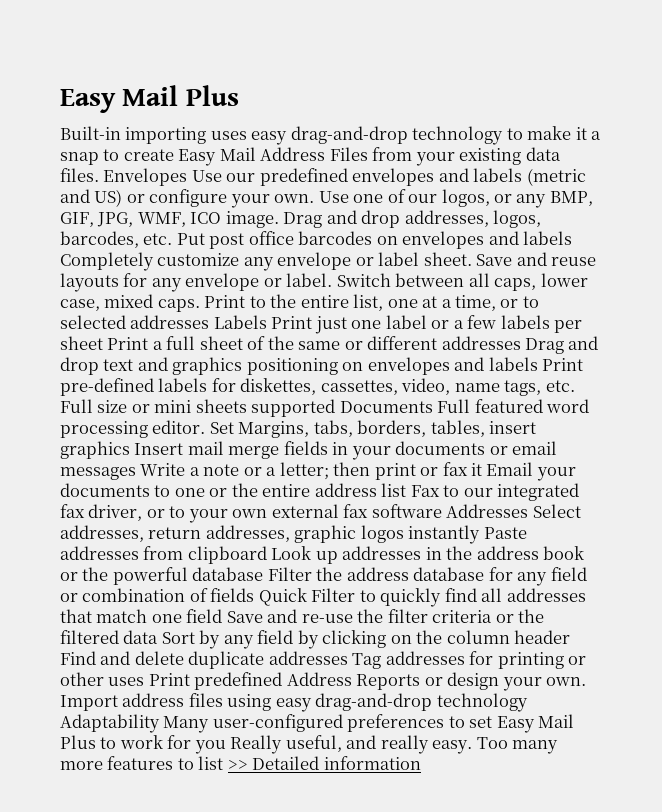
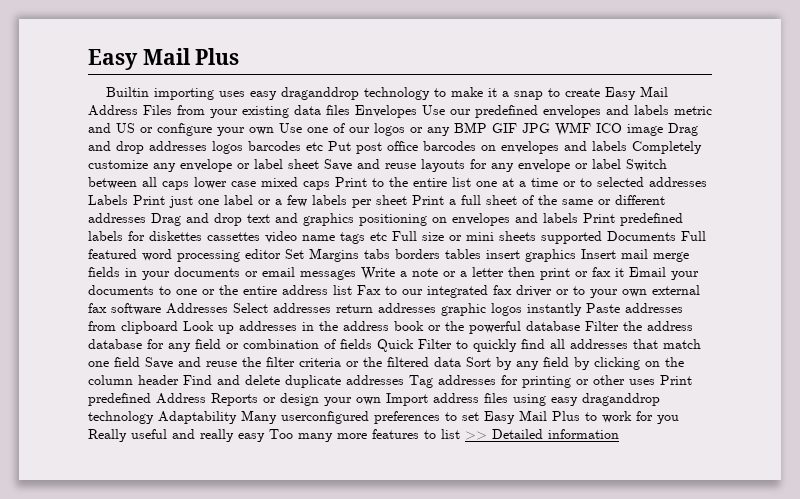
[60,126,121,140] Built-in -> [106,87,150,97] Builtin
[290,126,408,144] drag-and-drop -> [281,87,360,100] draganddrop
[60,168,99,182] files. -> [326,105,350,115] files
[526,168,586,186] [60,189,123,207] (metric and US) -> [674,106,712,115] [88,123,135,133] metric and US
[274,194,315,203] own. -> [249,127,274,135] own
[441,189,490,207] logos, -> [374,123,405,136] logos
[549,191,593,206] [60,210,542,228] [60,231,173,248] BMP, GIF, JPG, WMF, ICO image. Drag and drop addresses, logos, barcodes, etc. -> [454,122,698,136] [88,141,323,154] BMP GIF JPG WMF ICO image Drag and drop addresses logos barcodes etc
[423,252,472,266] sheet. -> [288,159,319,169] sheet
[286,273,333,287] label. -> [592,159,621,169] label
[494,273,588,291] [60,294,200,312] caps, lower case, mixed caps. -> [162,177,330,190] caps lower case mixed caps
[353,294,384,311] list, -> [452,177,471,187] list
[455,295,497,311] time, -> [531,178,558,187] time
[60,378,154,396] pre-defined -> [620,213,683,226] predefined
[240,378,575,396] diskettes, cassettes, video, name tags, etc. -> [149,231,387,244] diskettes cassettes video name tags etc
[152,420,485,438] editor. Set Margins, tabs, borders, tables, -> [245,248,481,262] editor Set Margins tabs borders tables
[279,462,329,480] letter; -> [472,267,504,277] letter
[88,504,143,521] driver, -> [516,285,552,297] driver
[60,525,290,542] addresses, return addresses, -> [273,303,436,313] addresses return addresses
[301,614,353,623] re-use -> [206,361,237,367] reuse
[546,677,587,686] own. -> [356,397,381,405] own
[315,693,433,711] drag-and-drop -> [582,393,660,406] draganddrop
[212,714,343,732] user-configured -> [281,411,369,424] userconfigured
[285,735,342,752] useful, -> [131,429,167,439] useful
[432,740,473,754] easy. -> [238,433,265,442] easy

